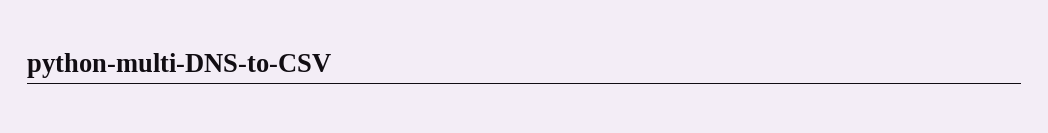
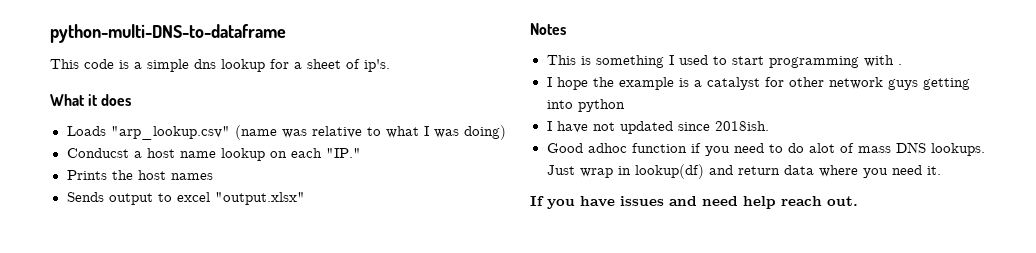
[27,53,331,78] python-multi-DNS-to-CSV -> [50,24,286,43] [50,59,390,72] [50,94,132,106] [66,125,506,140] [66,148,361,161] [66,170,213,180] [66,192,305,205] [530,23,566,35] [546,55,902,68] [546,77,970,90] [546,99,625,112] [546,121,769,134] [546,142,985,156] [546,164,941,179] [530,196,858,209] python-multi-DNS-to-dataframe // This code is a simple dns lookup for a sheet of ip's. // What it does // Loads "arp_lookup.csv" (name was relative to what I was doing) // Conducst a host name lookup on each "IP." // Prints the host names // Sends output to excel "output.xlsx" // Notes // This is something I used to start programming with . // I hope the example is a catalyst for other network guys getting into python // I have not updated since 2018ish. // Good adhoc function if you need to do alot of mass DNS lookups. Just wrap in lookup(df) and return data where you need it. // If you have issues and need help reach out.

